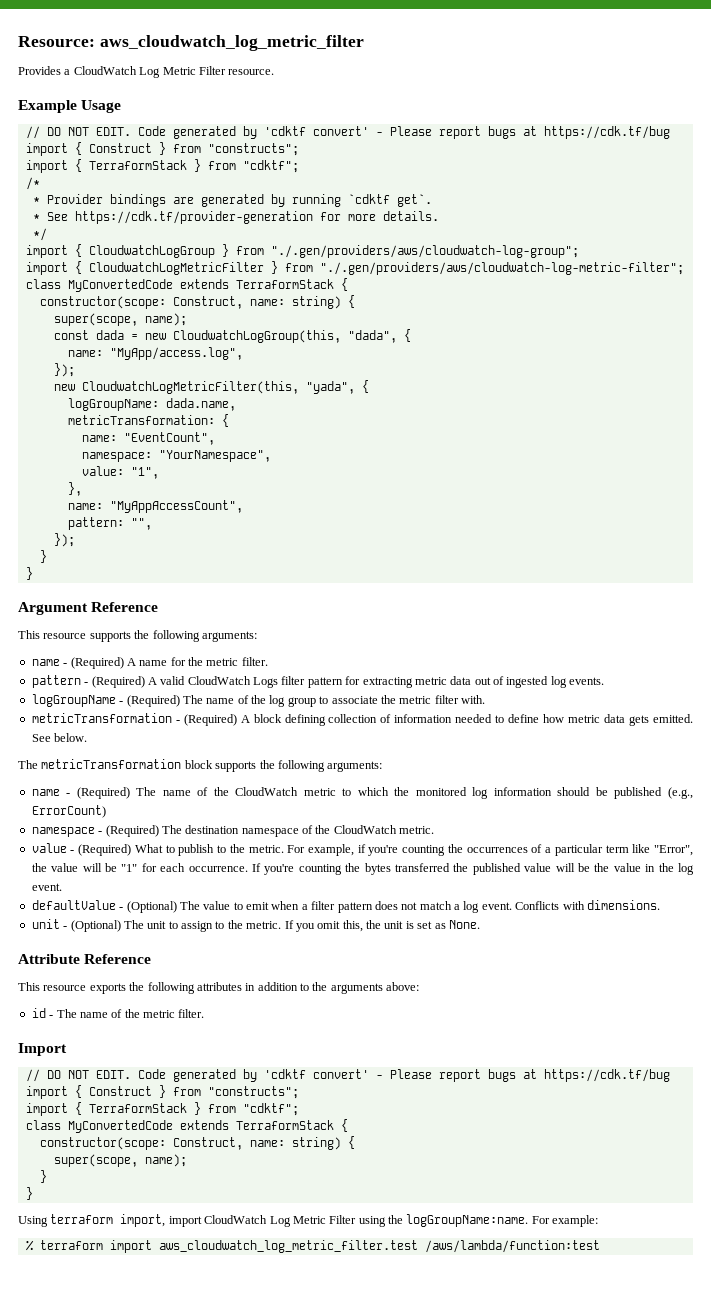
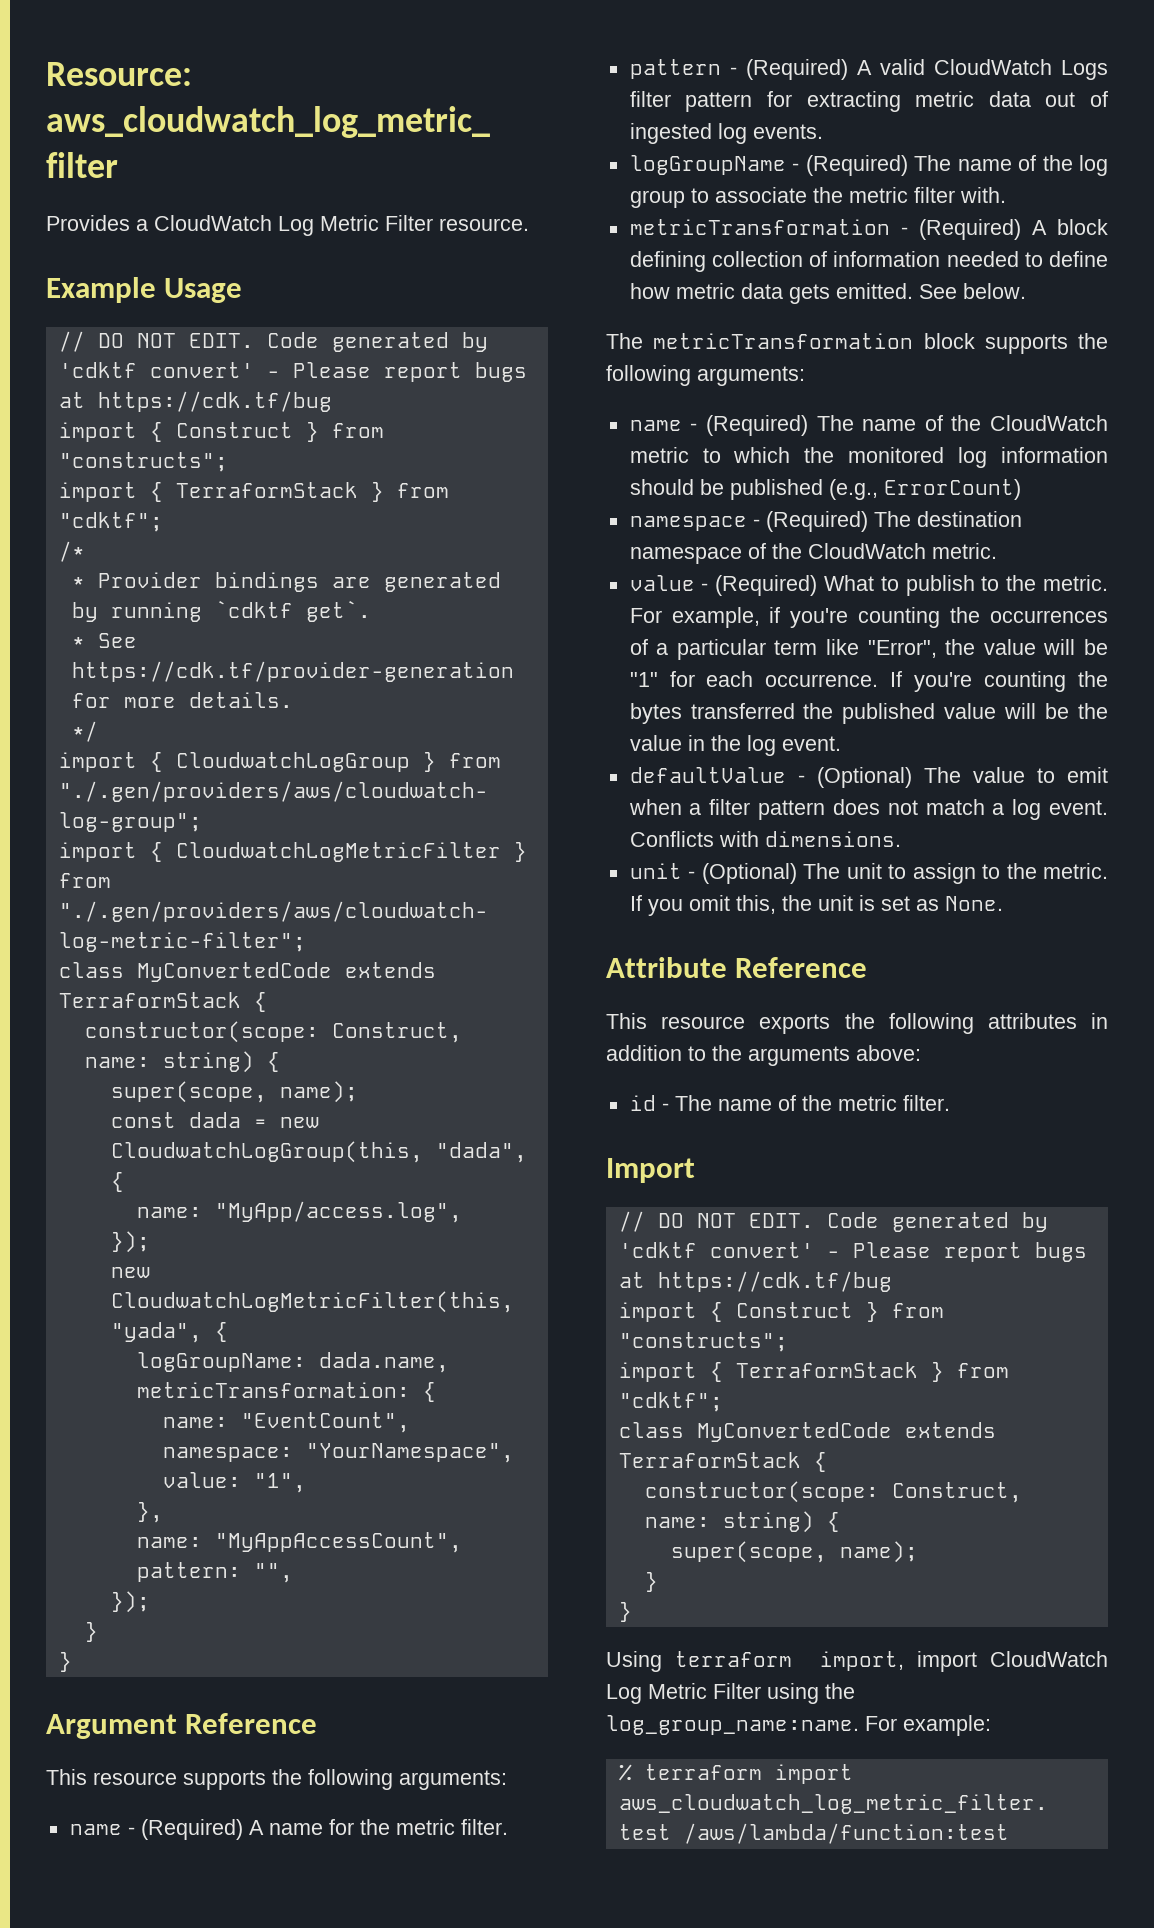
[406,1214,529,1227] logGroupName:name. -> [606,1715,859,1735] log_group_name:name.

